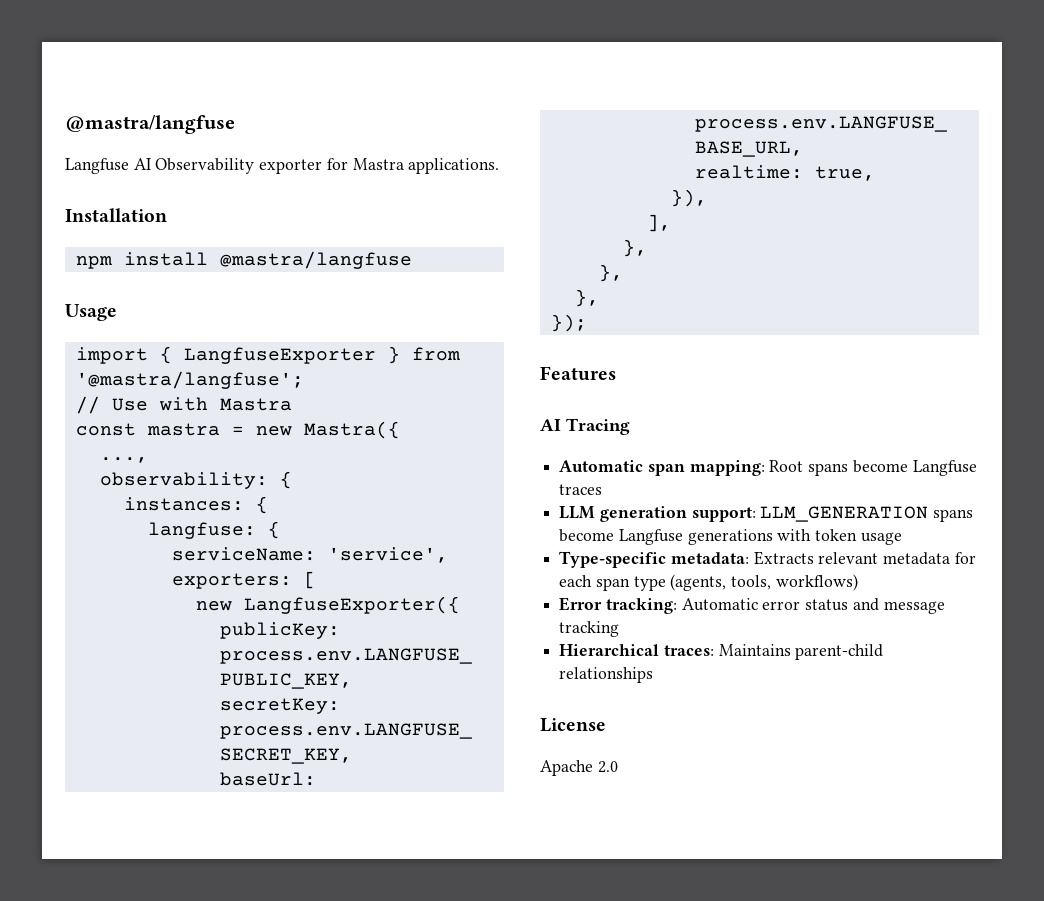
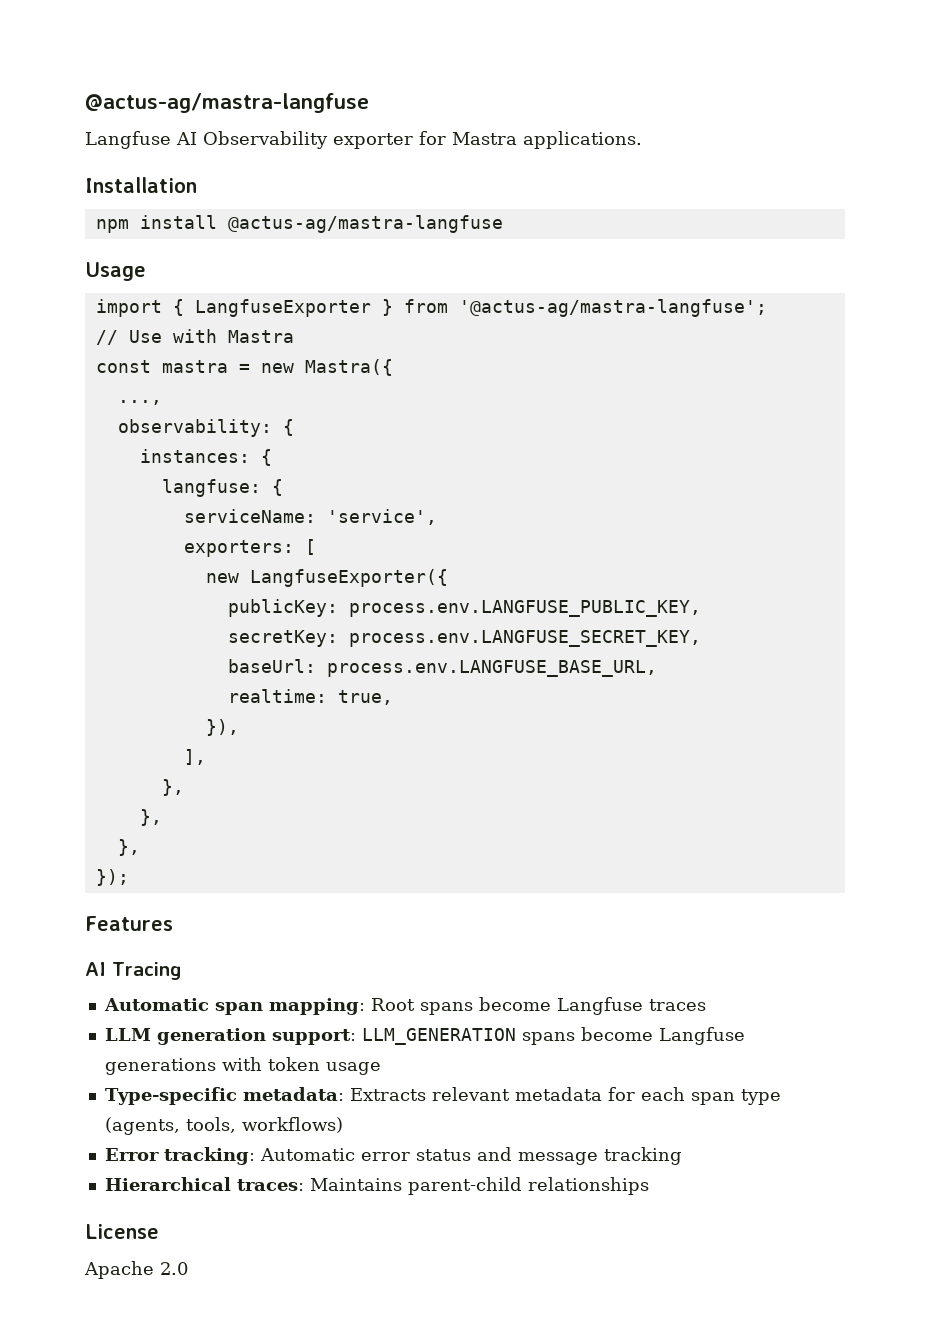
[65,115,235,134] @mastra/langfuse -> [85,93,369,113] @actus-ag/mastra-langfuse
[219,251,412,269] @mastra/langfuse -> [227,215,503,233] @actus-ag/mastra-langfuse
[75,371,304,389] '@mastra/langfuse'; -> [458,299,767,317] '@actus-ag/mastra-langfuse';

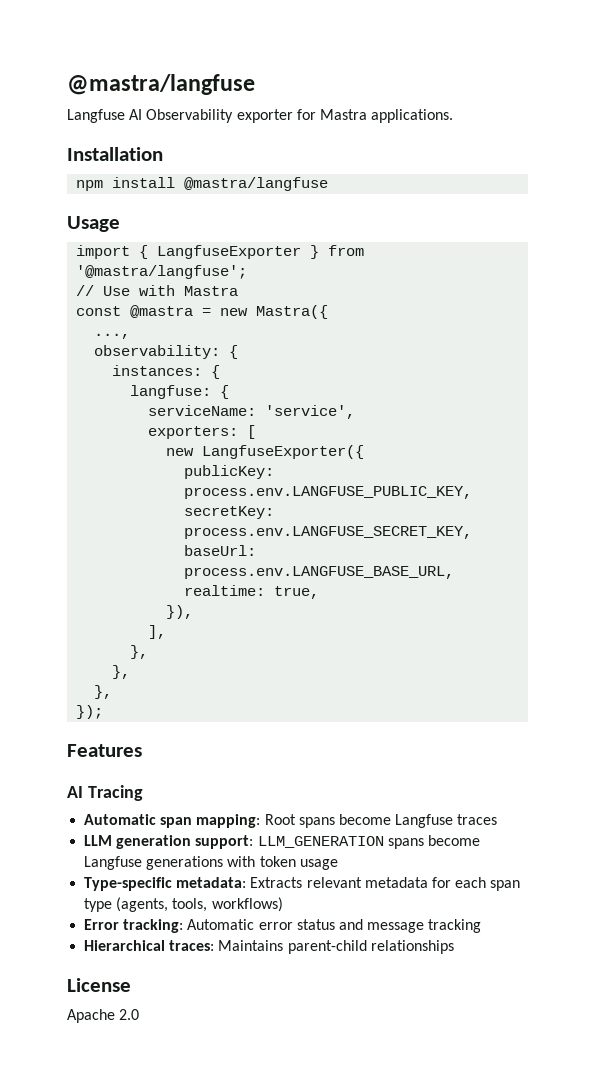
[85,93,369,113] @actus-ag/mastra-langfuse -> [67,74,255,95] @mastra/langfuse
[227,215,503,233] @actus-ag/mastra-langfuse -> [184,177,329,191] @mastra/langfuse
[458,299,767,317] '@actus-ag/mastra-langfuse'; -> [76,265,248,279] '@mastra/langfuse';
[161,360,228,373] mastra -> [130,305,194,318] @mastra

